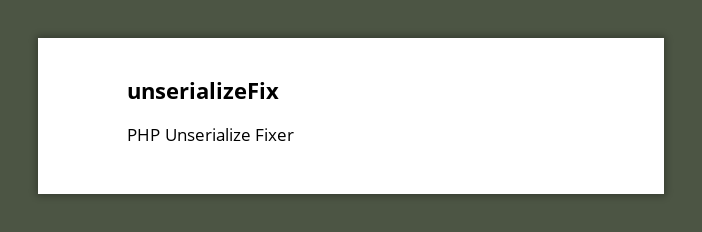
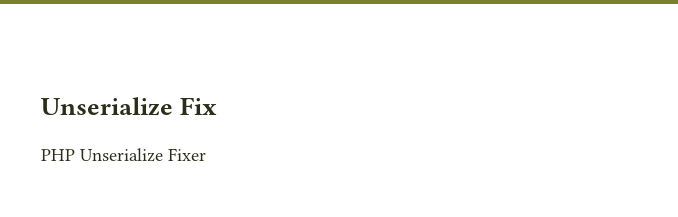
[127,82,279,99] unserializeFix -> [41,97,218,116] Unserialize Fix

